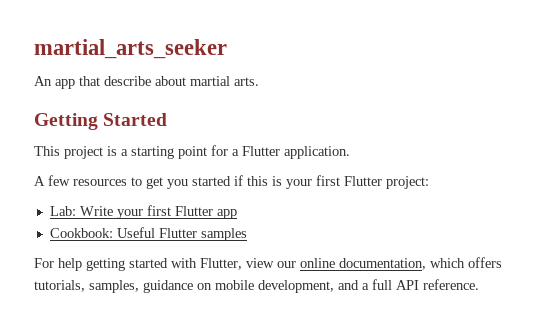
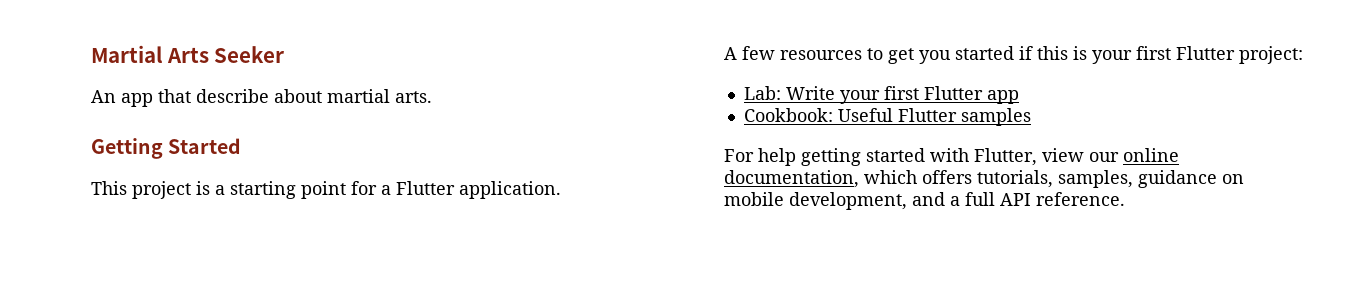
[34,39,227,59] martial_arts_seeker -> [91,45,285,63] Martial Arts Seeker

